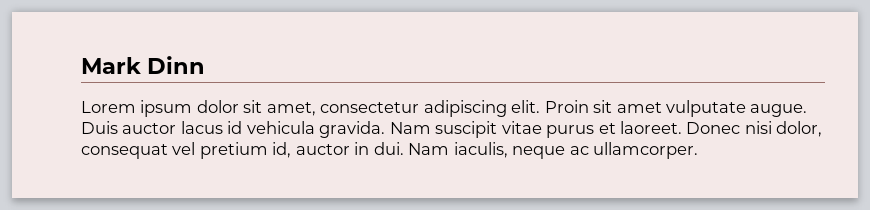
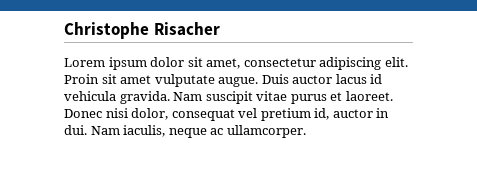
[81,56,206,74] Mark Dinn -> [64,22,220,39] Christophe Risacher

